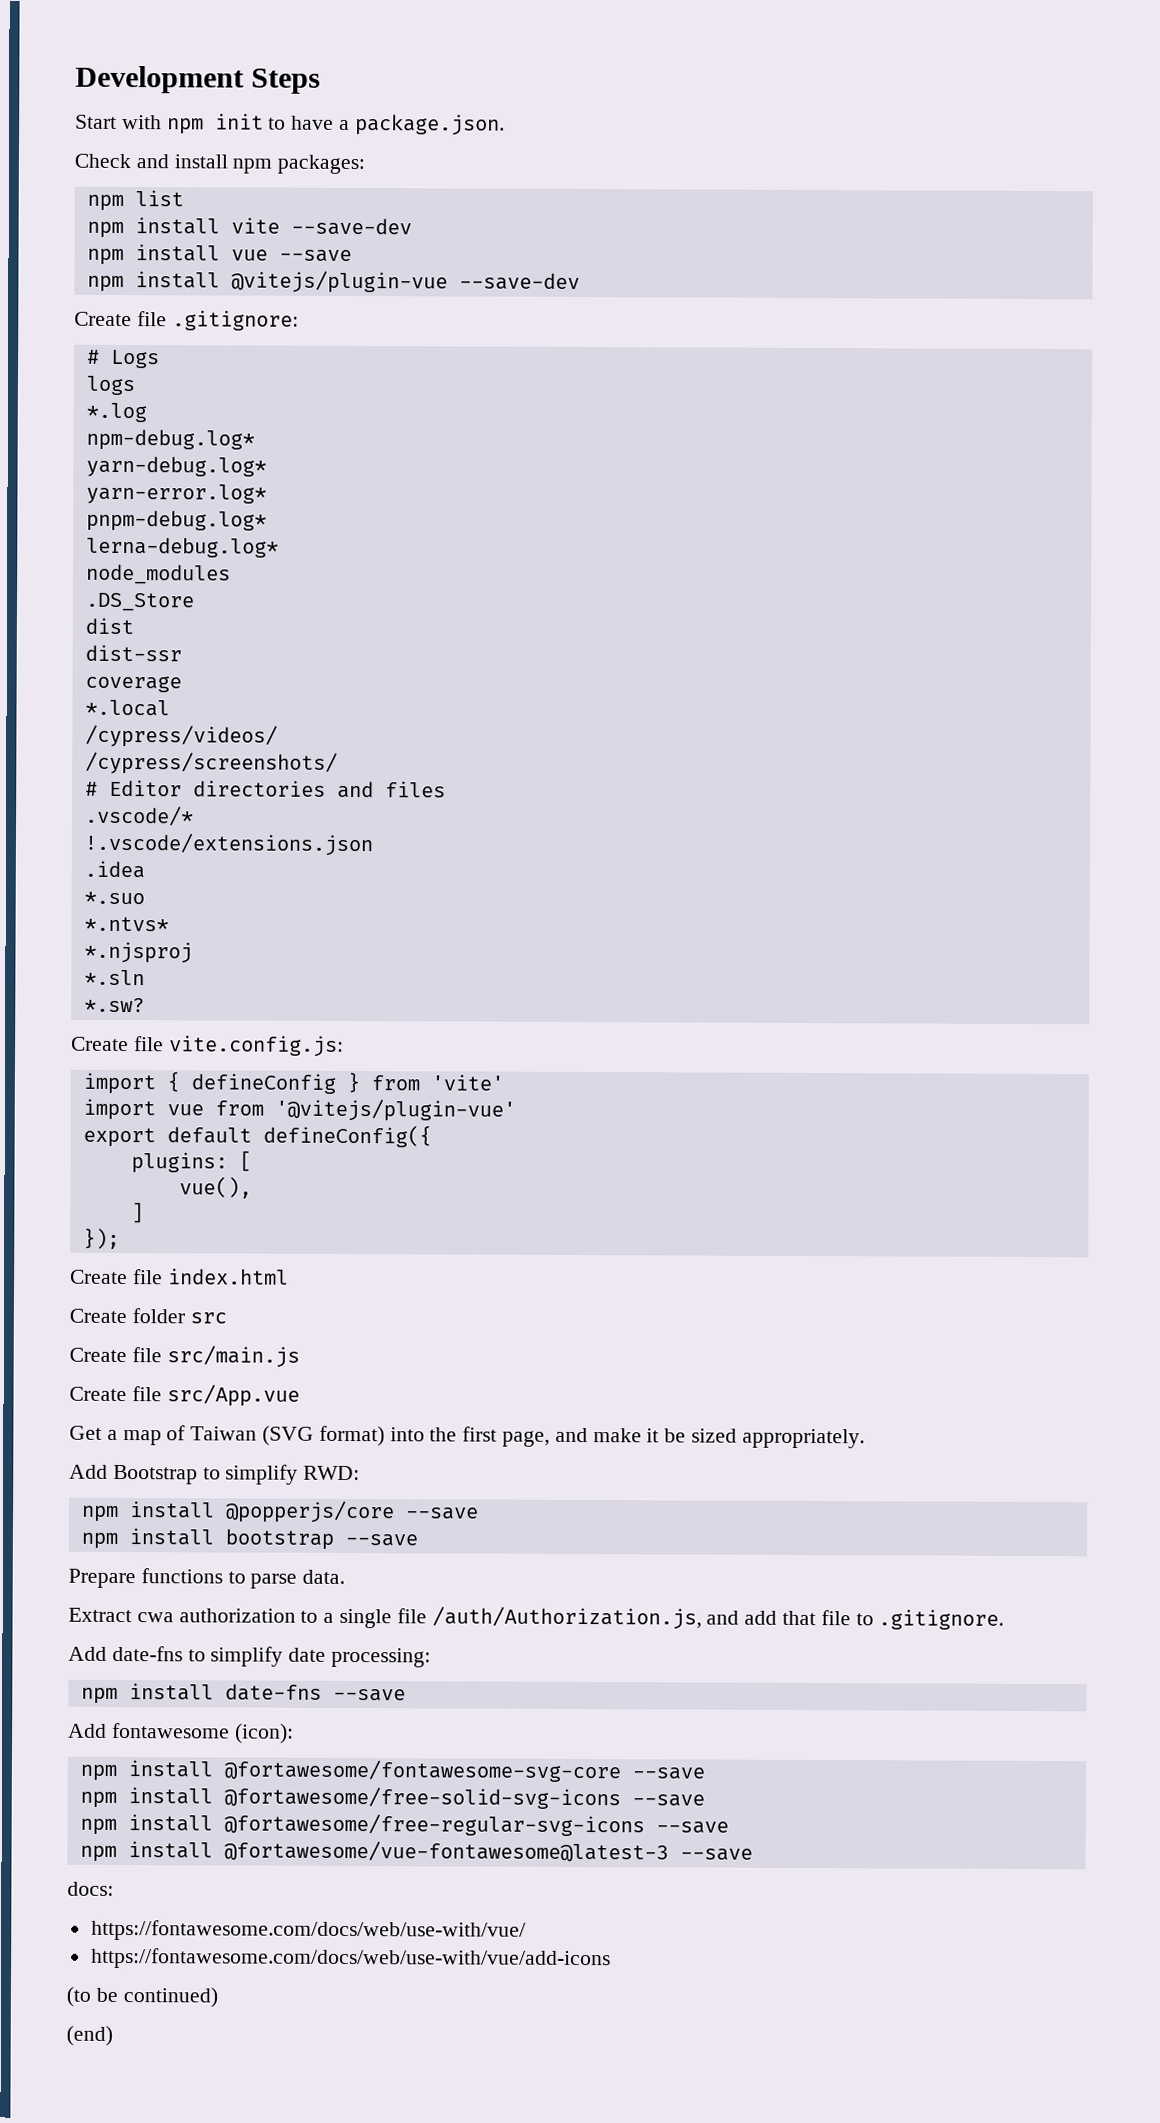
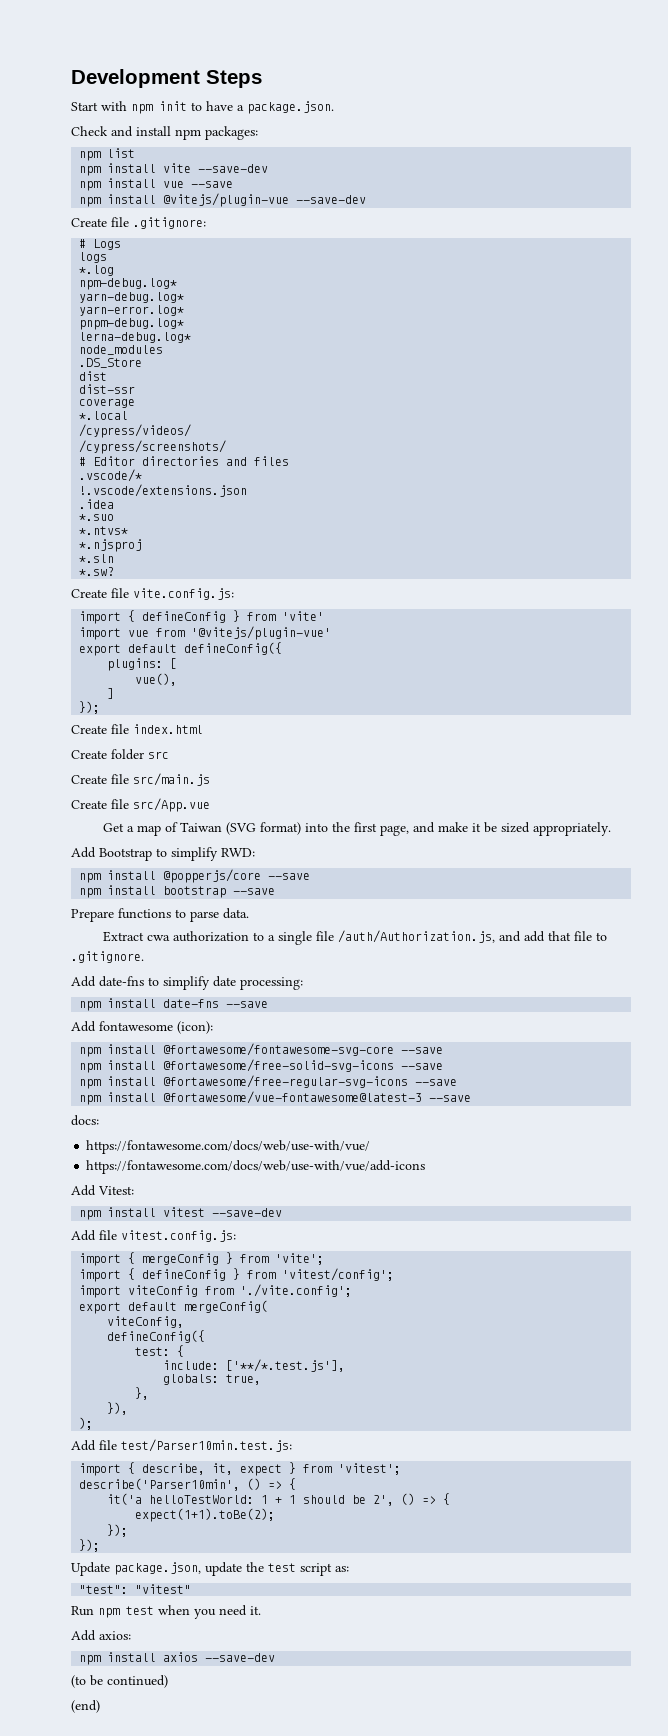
(611, 1959) none -> [71,1185,134,1196] [79,1207,283,1220] [71,1230,236,1242] [79,1252,325,1266] [79,1268,395,1282] [79,1284,353,1298] [79,1300,269,1314] [107,1316,185,1328] [107,1330,206,1343] [135,1345,185,1357] [163,1359,346,1372] [163,1374,262,1385] [135,1387,150,1400] [107,1402,129,1415] [79,1417,94,1430] [71,1439,292,1452] [79,1462,402,1476] [79,1478,297,1491] [107,1493,451,1506] [135,1508,276,1522] [107,1524,129,1537] [79,1539,101,1552] [71,1562,349,1576] [79,1584,192,1594] [71,1605,261,1619] [71,1630,131,1641] [79,1652,276,1665] // Add Vitest: // npm install vitest --save-dev // Add file vitest.config.js: // import { mergeConfig } from 'vite'; // import { defineConfig } from 'vitest/config'; // import viteConfig from './vite.config'; // export default mergeConfig( // viteConfig, // defineConfig({ // test: { // include: ['**/*.test.js'], // globals: true, // }, // }), // ); // Add file test/Parser10min.test.js: // import { describe, it, expect } from 'vitest'; // describe('Parser10min', () => { // it('a helloTestWorld: 1 + 1 should be 2', () => { // expect(1+1).toBe(2); // }); // }); // Update package.json, update the test script as: // "test": "vitest" // Run npm test when you need it. // Add axios: // npm install axios --save-dev

